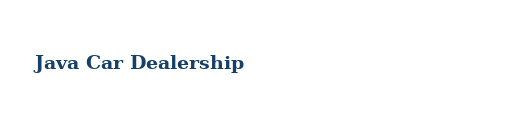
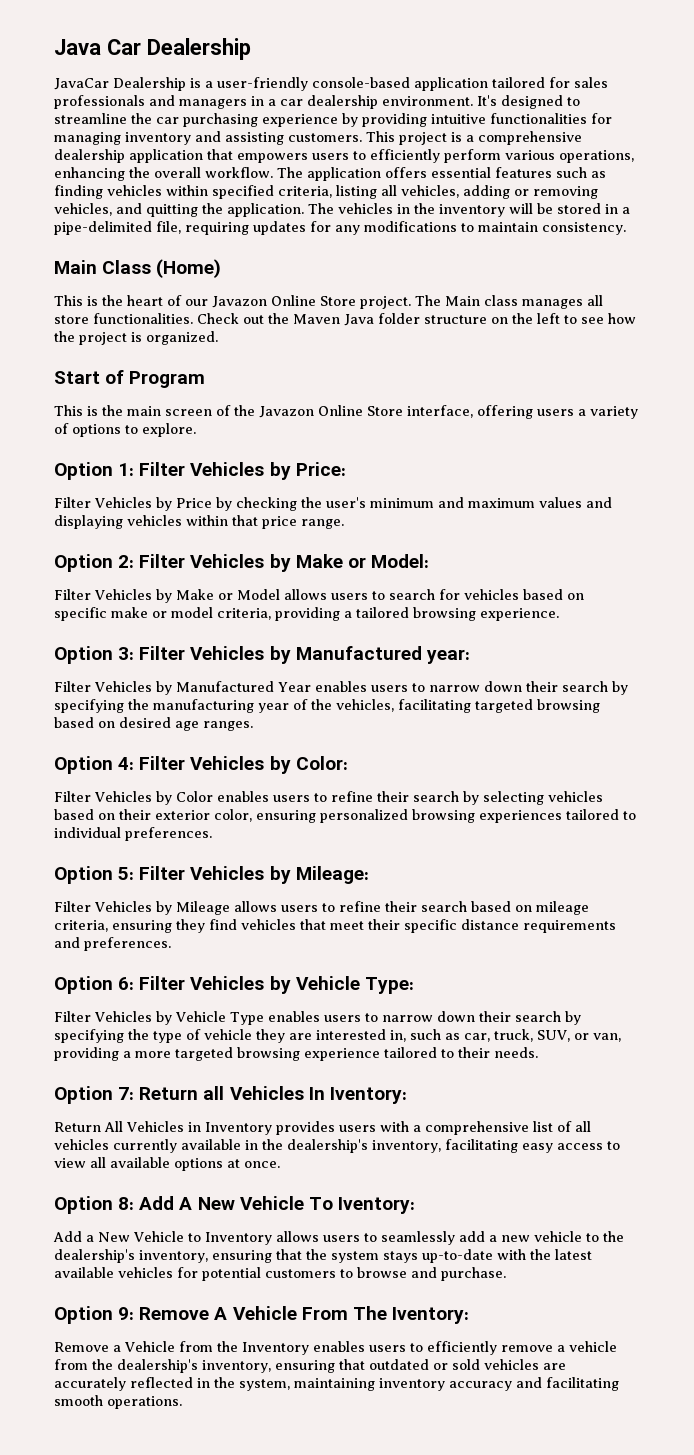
(244, 64) none -> [54,77,608,91] [54,95,580,109] [54,113,612,127] [54,131,582,145] [54,149,634,163] [54,167,606,181] [54,185,598,199] [54,203,630,217] [54,221,626,235] [54,259,222,278] [54,295,603,309] [54,313,636,326] [54,331,218,345] [54,370,206,388] [54,405,638,419] [54,423,196,437] [54,462,346,480] [54,497,612,511] [54,515,344,529] [54,554,429,572] [54,589,584,603] [54,607,559,621] [54,646,470,664] [54,681,628,695] [54,699,600,713] [54,717,253,731] [54,756,348,774] [54,791,603,805] [54,809,636,823] [54,827,212,841] [54,866,369,884] [54,901,589,915] [54,919,616,933] [54,937,171,951] [54,976,414,994] [54,1011,581,1025] [54,1029,621,1043] [54,1047,538,1061] [54,1086,407,1104] [54,1121,591,1135] [54,1139,620,1153] [54,1157,280,1171] [54,1196,415,1214] [53,1231,624,1245] [54,1249,592,1263] [54,1267,506,1281] [54,1306,469,1324] [54,1341,617,1355] [54,1359,566,1373] [54,1377,619,1391] [54,1395,182,1409] // JavaCar Dealership is a user-friendly console-based application tailored for sales professionals and managers in a car dealership environment. It's designed to streamline the car purchasing experience by providing intuitive functionalities for managing inventory and assisting customers. This project is a comprehensive dealership application that empowers users to efficiently perform various operations, enhancing the overall workflow. The application offers essential features such as finding vehicles within specified criteria, listing all vehicles, adding or removing vehicles, and quitting the application. The vehicles in the inventory will be stored in a pipe-delimited file, requiring updates for any modifications to maintain consistency. // Main Class (Home) // This is the heart of our Javazon Online Store project. The Main class manages all store functionalities. Check out the Maven Java folder structure on the left to see how the project is organized. // Start of Program // This is the main screen of the Javazon Online Store interface, offering users a variety of options to explore. // Option 1: Filter Vehicles by Price: // Filter Vehicles by Price by checking the user's minimum and maximum values and displaying vehicles within that price range. // Option 2: Filter Vehicles by Make or Model: // Filter Vehicles by Make or Model allows users to search for vehicles based on specific make or model criteria, providing a tailored browsing experience. // Option 3: Filter Vehicles by Manufactured year: // Filter Vehicles by Manufactured Year enables users to narrow down their search by specifying the manufacturing year of the vehicles, facilitating targeted browsing based on desired age ranges. // Option 4: Filter Vehicles by Color: // Filter Vehicles by Color enables users to refine their search by selecting vehicles based on their exterior color, ensuring personalized browsing experiences tailored to individual preferences. // Option 5: Filter Vehicles by Mileage: // Filter Vehicles by Mileage allows users to refine their search based on mileage criteria, ensuring they find vehicles that meet their specific distance requirements and preferences. // Option 6: Filter Vehicles by Vehicle Type: // Filter Vehicles by Vehicle Type enables users to narrow down their search by specifying the type of vehicle they are interested in, such as car, truck, SUV, or van, providing a more targeted browsing experience tailored to their needs. // Option 7: Return all Vehicles In Iventory: // Return All Vehicles in Inventory provides users with a comprehensive list of all vehicles currently available in the dealership's inventory, facilitating easy access to view all available options at once. // Option 8: Add A New Vehicle To Iventory: // Add a New Vehicle to Inventory allows users to seamlessly add a new vehicle to the dealership's inventory, ensuring that the system stays up-to-date with the latest available vehicles for potential customers to browse and purchase. // Option 9: Remove A Vehicle From The Iventory: // Remove a Vehicle from the Inventory enables users to efficiently remove a vehicle from the dealership's inventory, ensuring that outdated or sold vehicles are accurately reflected in the system, maintaining inventory accuracy and facilitating smooth operations.

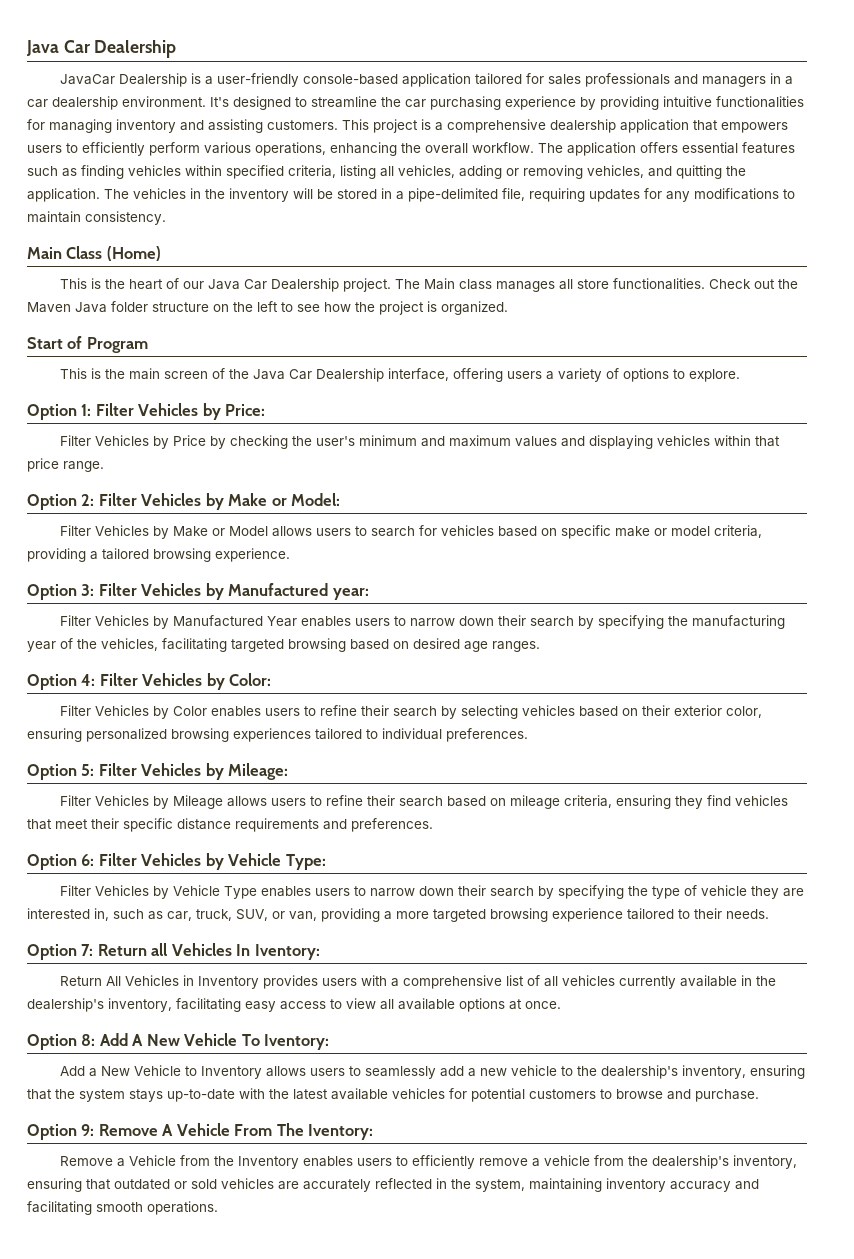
[212,295,356,308] Javazon Online Store -> [208,278,340,292] Java Car Dealership
[259,405,403,418] Javazon Online Store -> [253,368,385,382] Java Car Dealership

